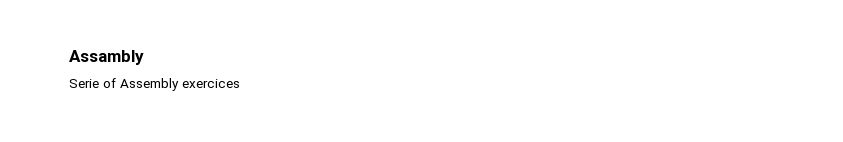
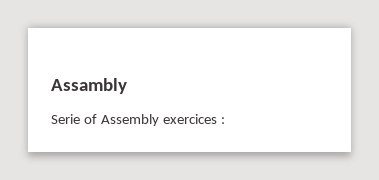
(240, 83) none -> [220,117,225,124] :

